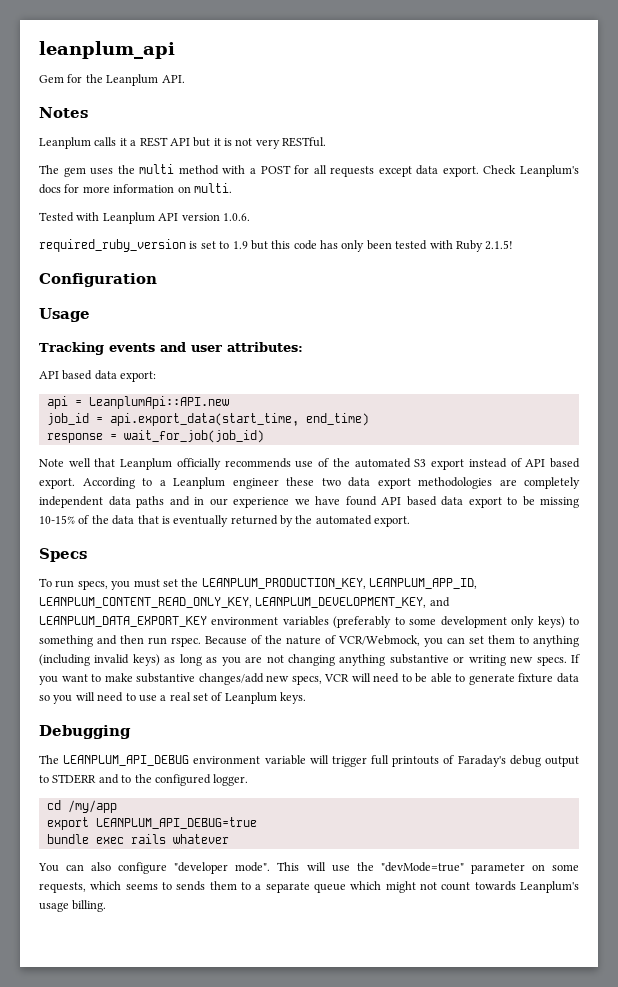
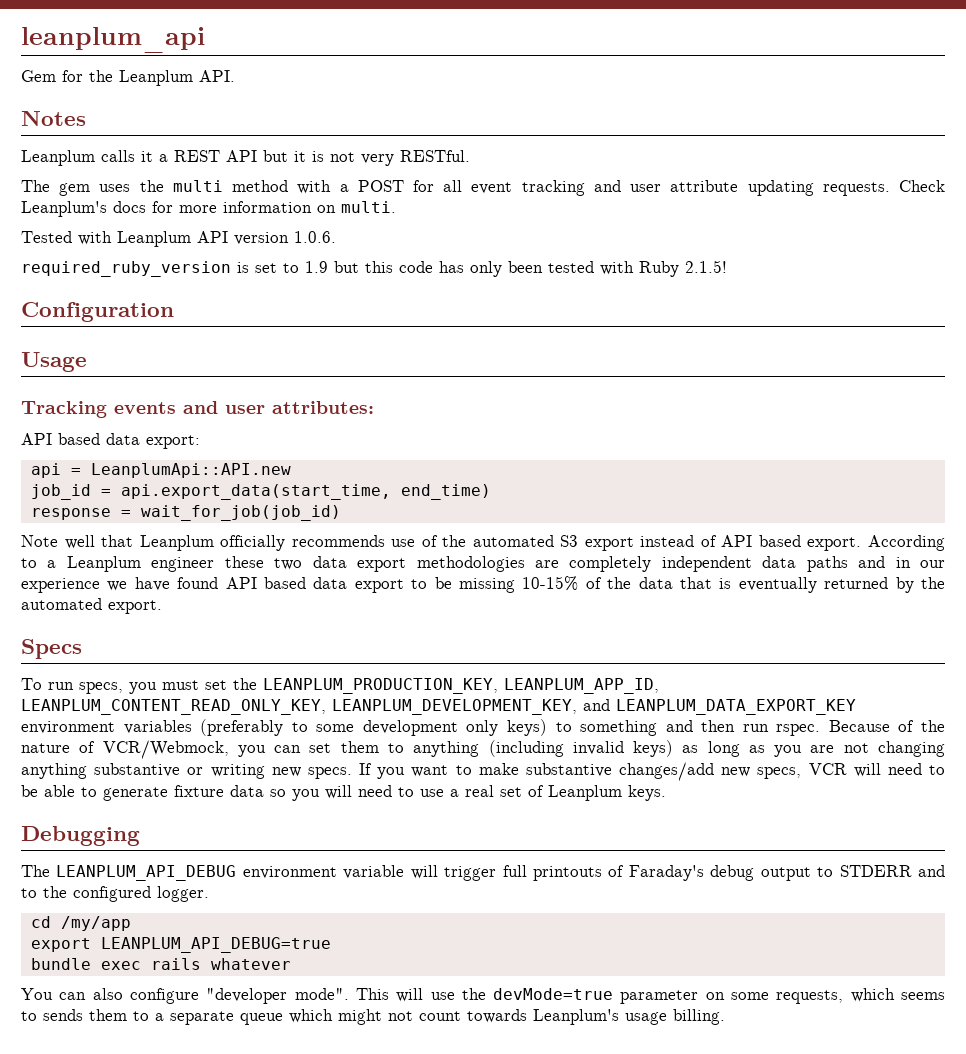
[330,165,479,177] requests except data export. -> [471,180,890,196] event tracking and user attribute updating requests.
[380,862,464,872] "devMode=true" -> [493,988,614,1000] devMode=true

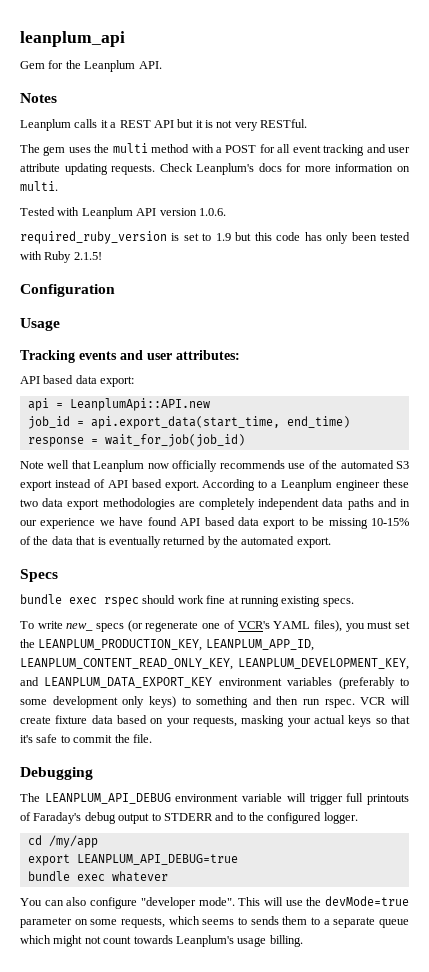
(214, 543) none -> [147,463,169,469] now
[21,678,123,694] To run specs, -> [20,594,354,607] [20,620,342,632] bundle exec rspec should work fine at running existing specs. // To write new_ specs (or regenerate one of VCR's YAML files),
[828,720,945,732] [21,740,946,759] [21,762,945,781] [21,785,666,801] Because of the nature of VCR/Webmock, you can set them to anything (including invalid keys) as long as you are not changing anything substantive or writing new specs. If you want to make substantive changes/add new specs, VCR will need to be able to generate fixture data so you will need to use a real set of Leanplum keys. -> [360,696,410,705] [20,715,410,727] [20,734,152,743] VCR will create fixture data based on your requests, masking your actual keys so that it's safe to commit the file.
[150,958,201,970] rails -> (105, 877) none

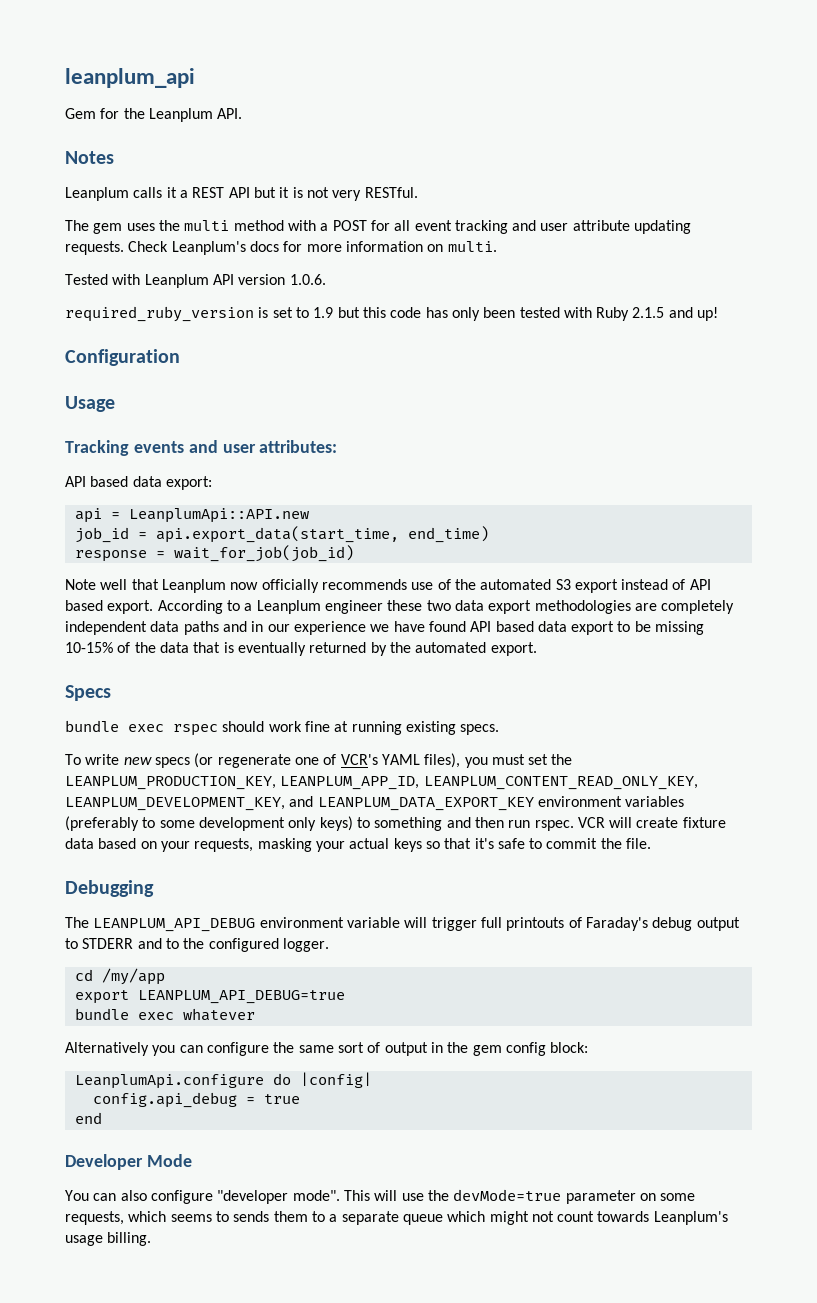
[73,252,102,260] 2.1.5! -> [632,307,719,321] 2.1.5 and up!
[66,623,94,631] new_ -> [123,757,152,765] new
(168, 876) none -> [65,1042,589,1056] [74,1072,372,1089] [92,1092,300,1108] [74,1112,102,1124] [65,1154,192,1170] // Alternatively you can configure the same sort of output in the gem config block: // LeanplumApi.configure do |config| // config.api_debug = true // end // Developer Mode

